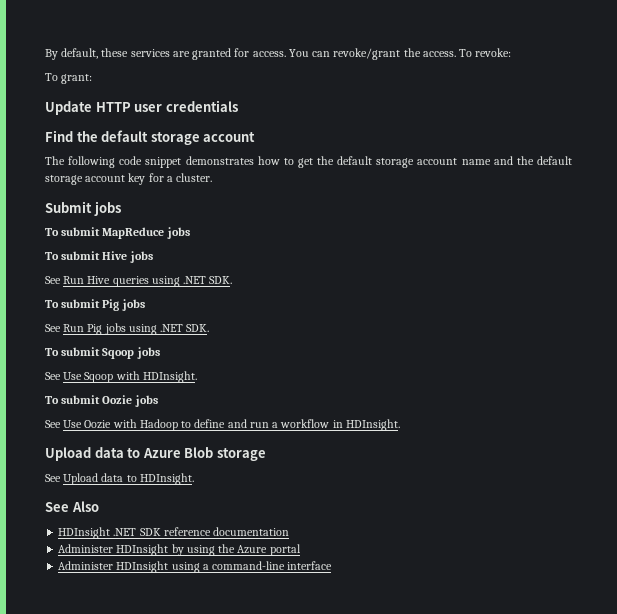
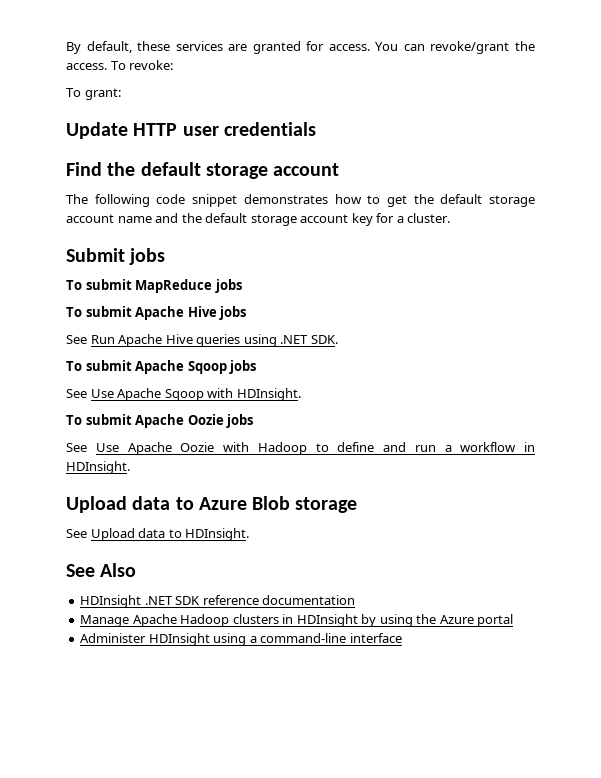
(101, 255) none -> [135,306,185,320] Apache
(85, 280) none -> [118,334,163,347] Apache
[102,299,145,311] [45,323,210,335] [45,347,101,356] Pig jobs // See Run Pig jobs using .NET SDK. // To submit -> [135,360,185,374] Apache
(83, 376) none -> [117,388,162,401] Apache
(101, 399) none -> [135,414,185,428] Apache
(83, 424) none -> [127,442,172,455] Apache
[58,544,114,553] Administer -> [80,614,294,627] Manage Apache Hadoop clusters in

